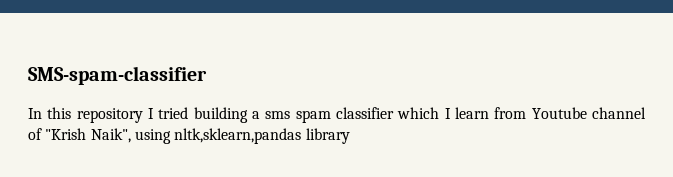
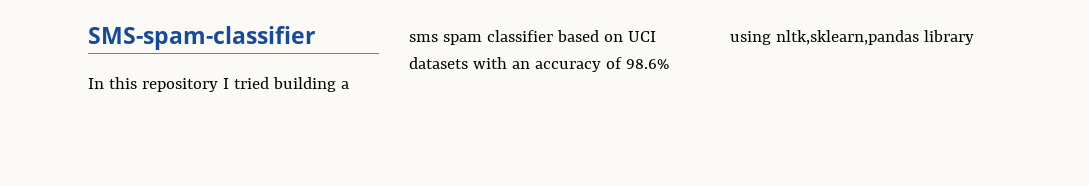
[397,107,646,119] [28,128,131,143] which I learn from Youtube channel of "Krish Naik", -> [556,30,656,42] [409,57,669,72] based on UCI datasets with an accuracy of 98.6%

